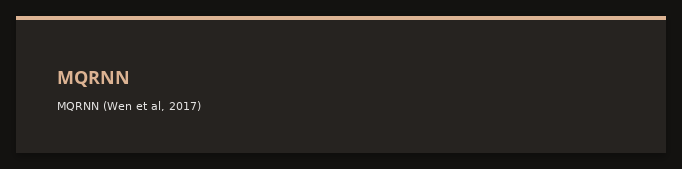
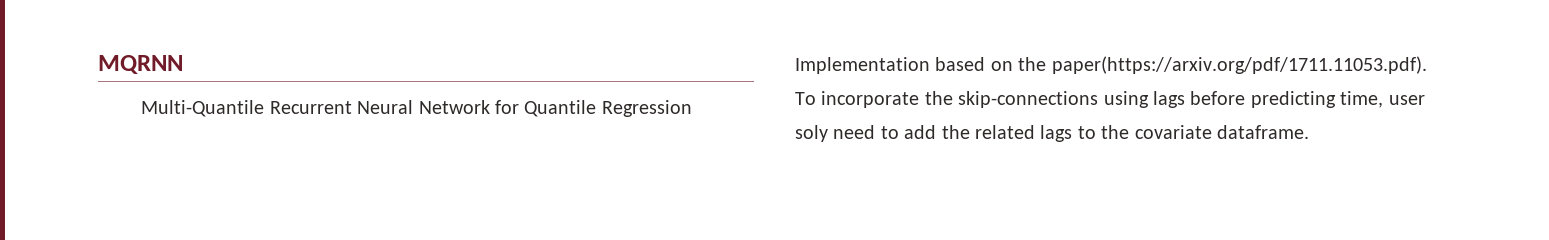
[57,101,201,111] MQRNN (Wen et al, 2017) -> [141,100,692,117] [795,56,1427,74] [795,91,1425,108] [795,125,1309,142] Multi-Quantile Recurrent Neural Network for Quantile Regression Implementation based on the paper(https://arxiv.org/pdf/1711.11053.pdf). To incorporate the skip-connections using lags before predicting time, user soly need to add the related lags to the covariate dataframe.

